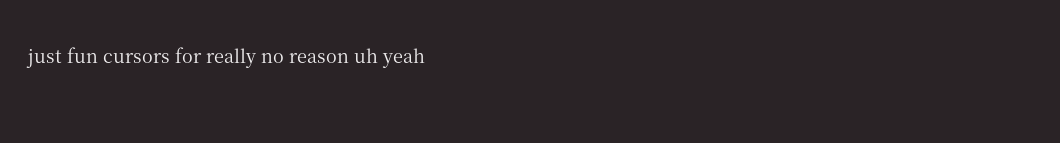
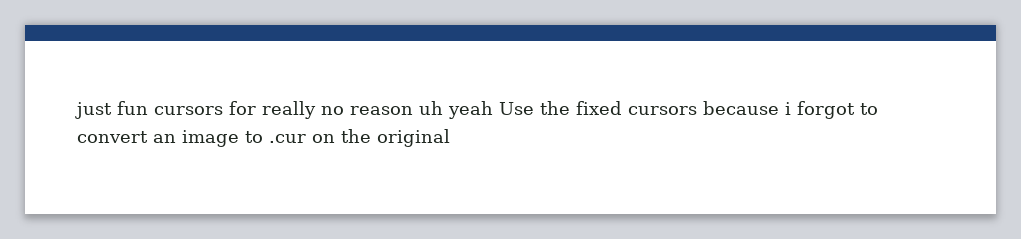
(425, 58) none -> [499,101,878,119] [77,129,450,147] Use the fixed cursors because i forgot to convert an image to .cur on the original

